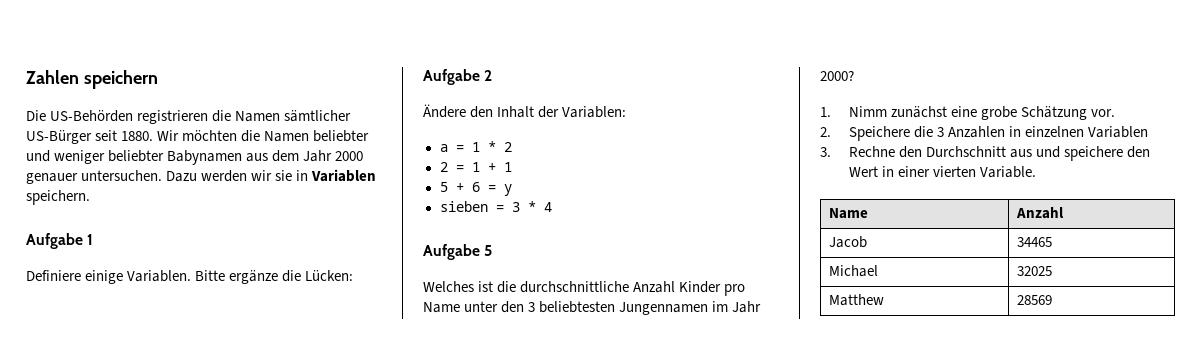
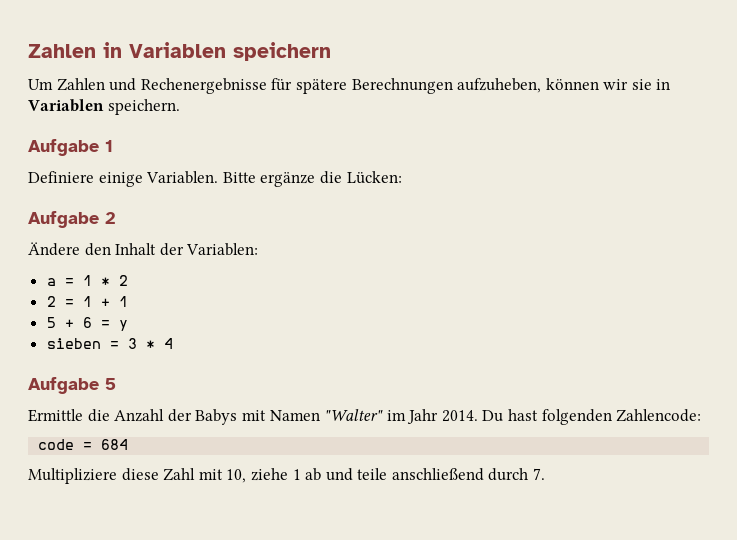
[26,70,79,84] Zahlen -> [28,42,226,58] Zahlen in Variablen
[26,110,352,124] [26,130,370,144] [26,150,364,165] [26,170,248,184] Die US-Behörden registrieren die Namen sämtlicher US-Bürger seit 1880. Wir möchten die Namen beliebter und weniger beliebter Babynamen aus dem Jahr 2000 genauer untersuchen. Dazu werden -> [28,78,599,94] Um Zahlen und Rechenergebnisse für spätere Berechnungen aufzuheben, können
[423,281,746,296] [423,301,762,315] [820,70,854,81] [820,106,1116,120] [820,126,1149,141] [820,146,1151,161] [848,166,1037,178] [828,208,868,219] [1015,207,1064,219] [828,236,867,248] [1016,237,1052,247] [828,265,878,277] [1016,266,1052,276] [828,294,884,306] [1016,295,1052,305] Welches ist die durchschnittliche Anzahl Kinder pro Name unter den 3 beliebtesten Jungennamen im Jahr 2000? // 1. Nimm zunächst eine grobe Schätzung vor. // 2. Speichere die 3 Anzahlen in einzelnen Variablen // 3. Rechne den Durchschnitt aus und speichere den Wert in einer vierten Variable. // Name | Anzahl // Jacob | 34465 // Michael | 32025 // Matthew | 28569 -> [28,409,702,425] [38,439,129,450] [28,468,546,484] Ermittle die Anzahl der Babys mit Namen "Walter" im Jahr 2014. Du hast folgenden Zahlencode: // code = 684 // Multipliziere diese Zahl mit 10, ziehe 1 ab und teile anschließend durch 7.

